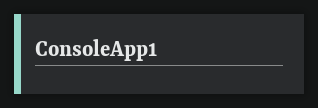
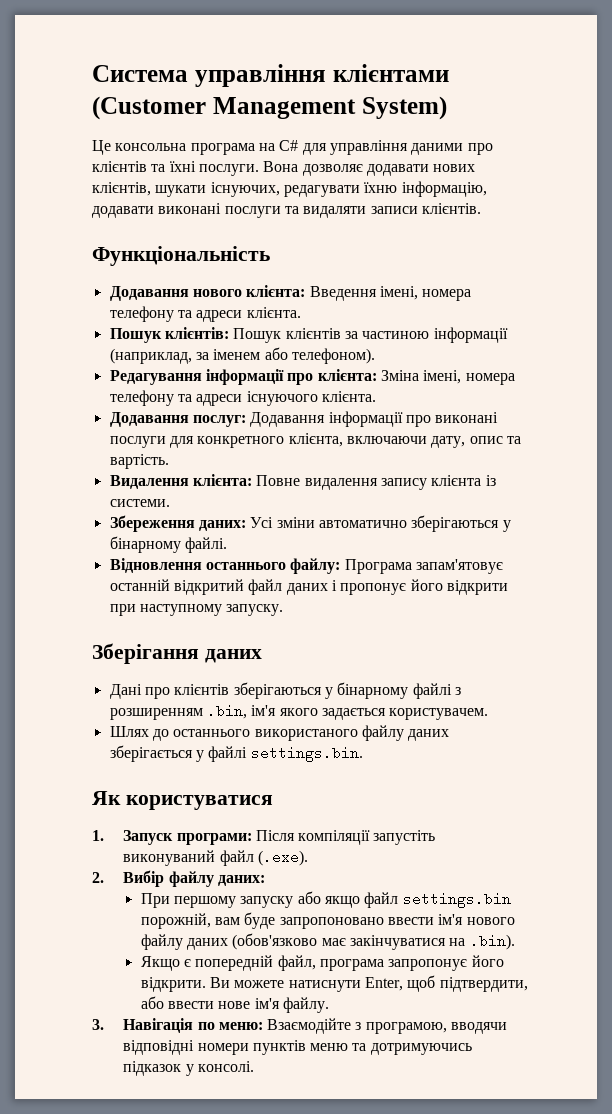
[35,39,157,61] ConsoleApp1 -> [92,64,449,87] [92,96,447,120] [92,140,493,155] [92,161,476,176] [92,181,487,197] [92,203,481,218] [92,246,270,266] [109,285,472,301] [109,306,301,322] [109,327,508,343] [109,347,375,364] [109,369,515,385] [109,390,376,406] [109,411,499,427] [109,433,521,448] [109,454,169,469] [109,474,496,490] [109,499,170,507] [109,515,511,532] [109,536,227,553] [109,558,503,574] [109,579,508,595] [109,604,284,616] [92,643,262,664] [109,682,461,699] [109,704,489,720] [109,725,450,741] [109,745,363,762] [92,791,273,810] [92,830,436,845] [123,850,308,866] [92,870,265,887] [140,891,511,908] [140,912,515,929] [140,933,515,950] [140,955,504,971] [140,975,528,992] [140,996,330,1013] [92,1018,508,1034] [123,1040,472,1055] [123,1061,254,1076] Система управління клієнтами (Customer Management System) // Це консольна програма на C# для управління даними про клієнтів та їхні послуги. Вона дозволяє додавати нових клієнтів, шукати існуючих, редагувати їхню інформацію, додавати виконані послуги та видаляти записи клієнтів. // Функціональність // Додавання нового клієнта: Введення імені, номера телефону та адреси клієнта. // Пошук клієнтів: Пошук клієнтів за частиною інформації (наприклад, за іменем або телефоном). // Редагування інформації про клієнта: Зміна імені, номера телефону та адреси існуючого клієнта. // Додавання послуг: Додавання інформації про виконані послуги для конкретного клієнта, включаючи дату, опис та вартість. // Видалення клієнта: Повне видалення запису клієнта із системи. // Збереження даних: Усі зміни автоматично зберігаються у бінарному файлі. // Відновлення останнього файлу: Програма запам'ятовує останній відкритий файл даних і пропонує його відкрити при наступному запуску. // Зберігання даних // Дані про клієнтів зберігаються у бінарному файлі з розширенням .bin, ім'я якого задається користувачем. // Шлях до останнього використаного файлу даних зберігається у файлі settings.bin. // Як користуватися // 1. Запуск програми: Після компіляції запустіть виконуваний файл (.exe). // 2. Вибір файлу даних: // При першому запуску або якщо файл settings.bin порожній, вам буде запропоновано ввести ім'я нового файлу даних (обов'язково має закінчуватися на .bin). // Якщо є попередній файл, програма запропонує його відкрити. Ви можете натиснути Enter, щоб підтвердити, або ввести нове ім'я файлу. // 3. Навігація по меню: Взаємодійте з програмою, вводячи відповідні номери пунктів меню та дотримуючись підказок у консолі.

